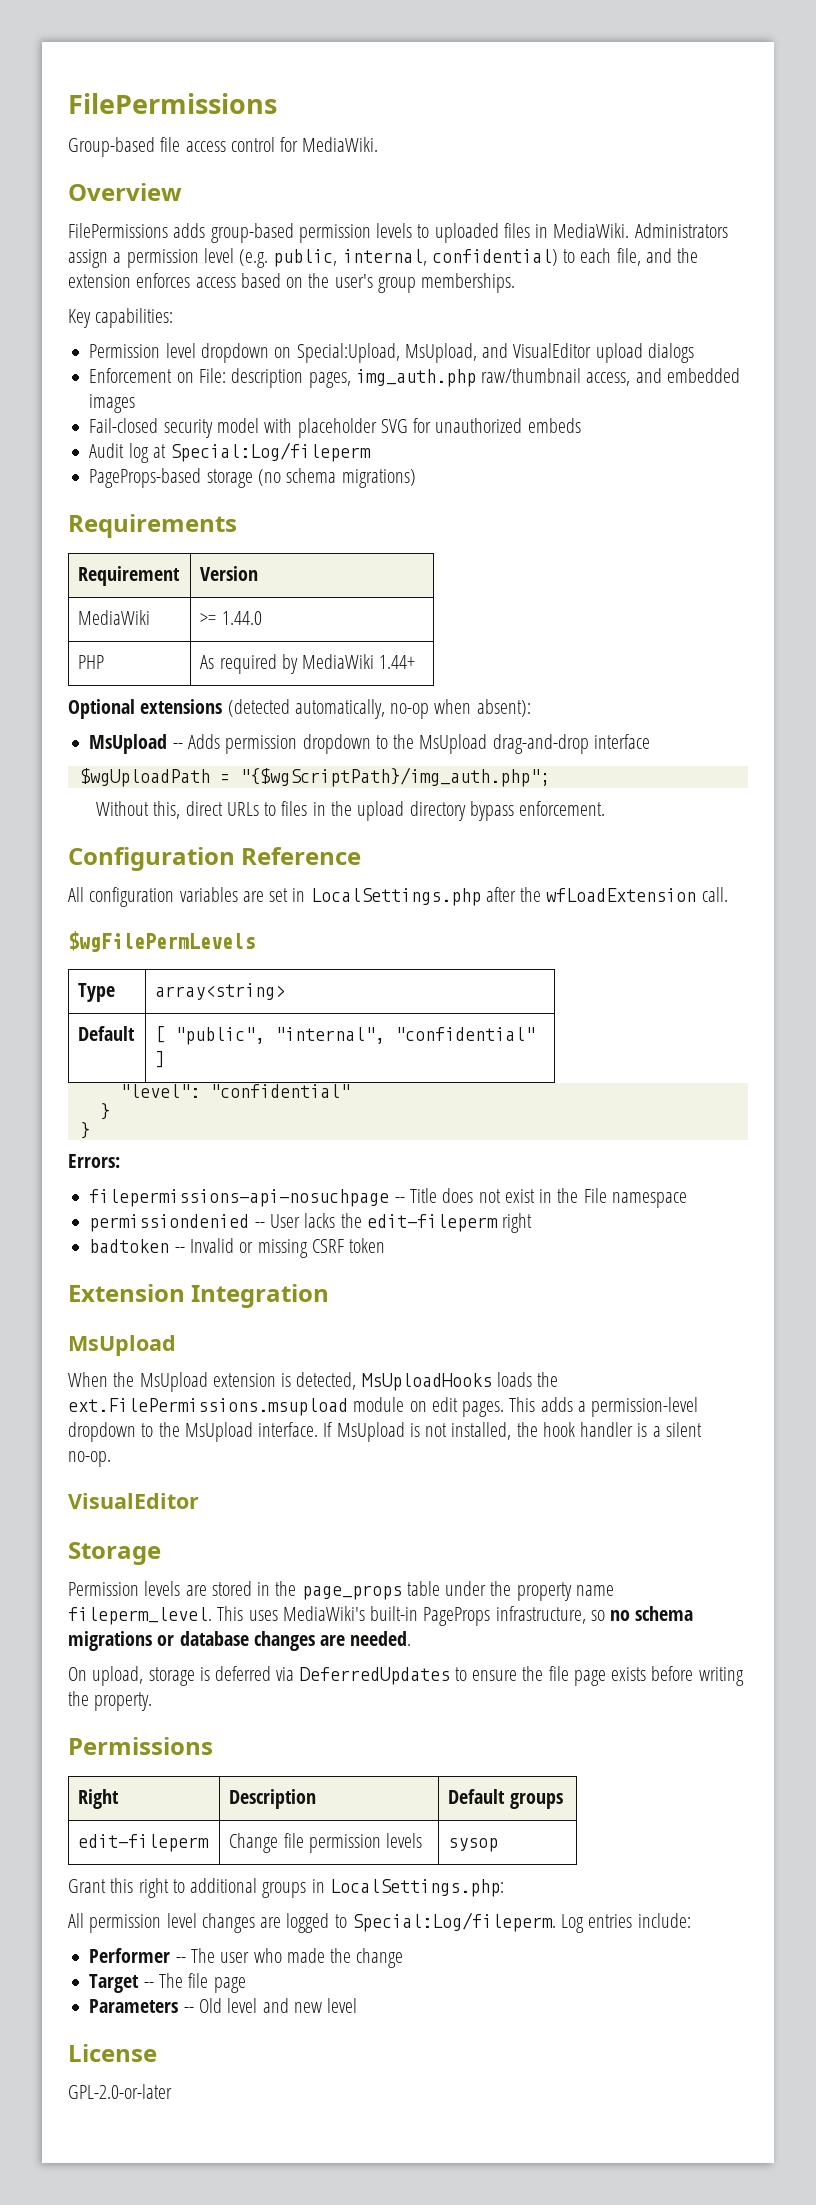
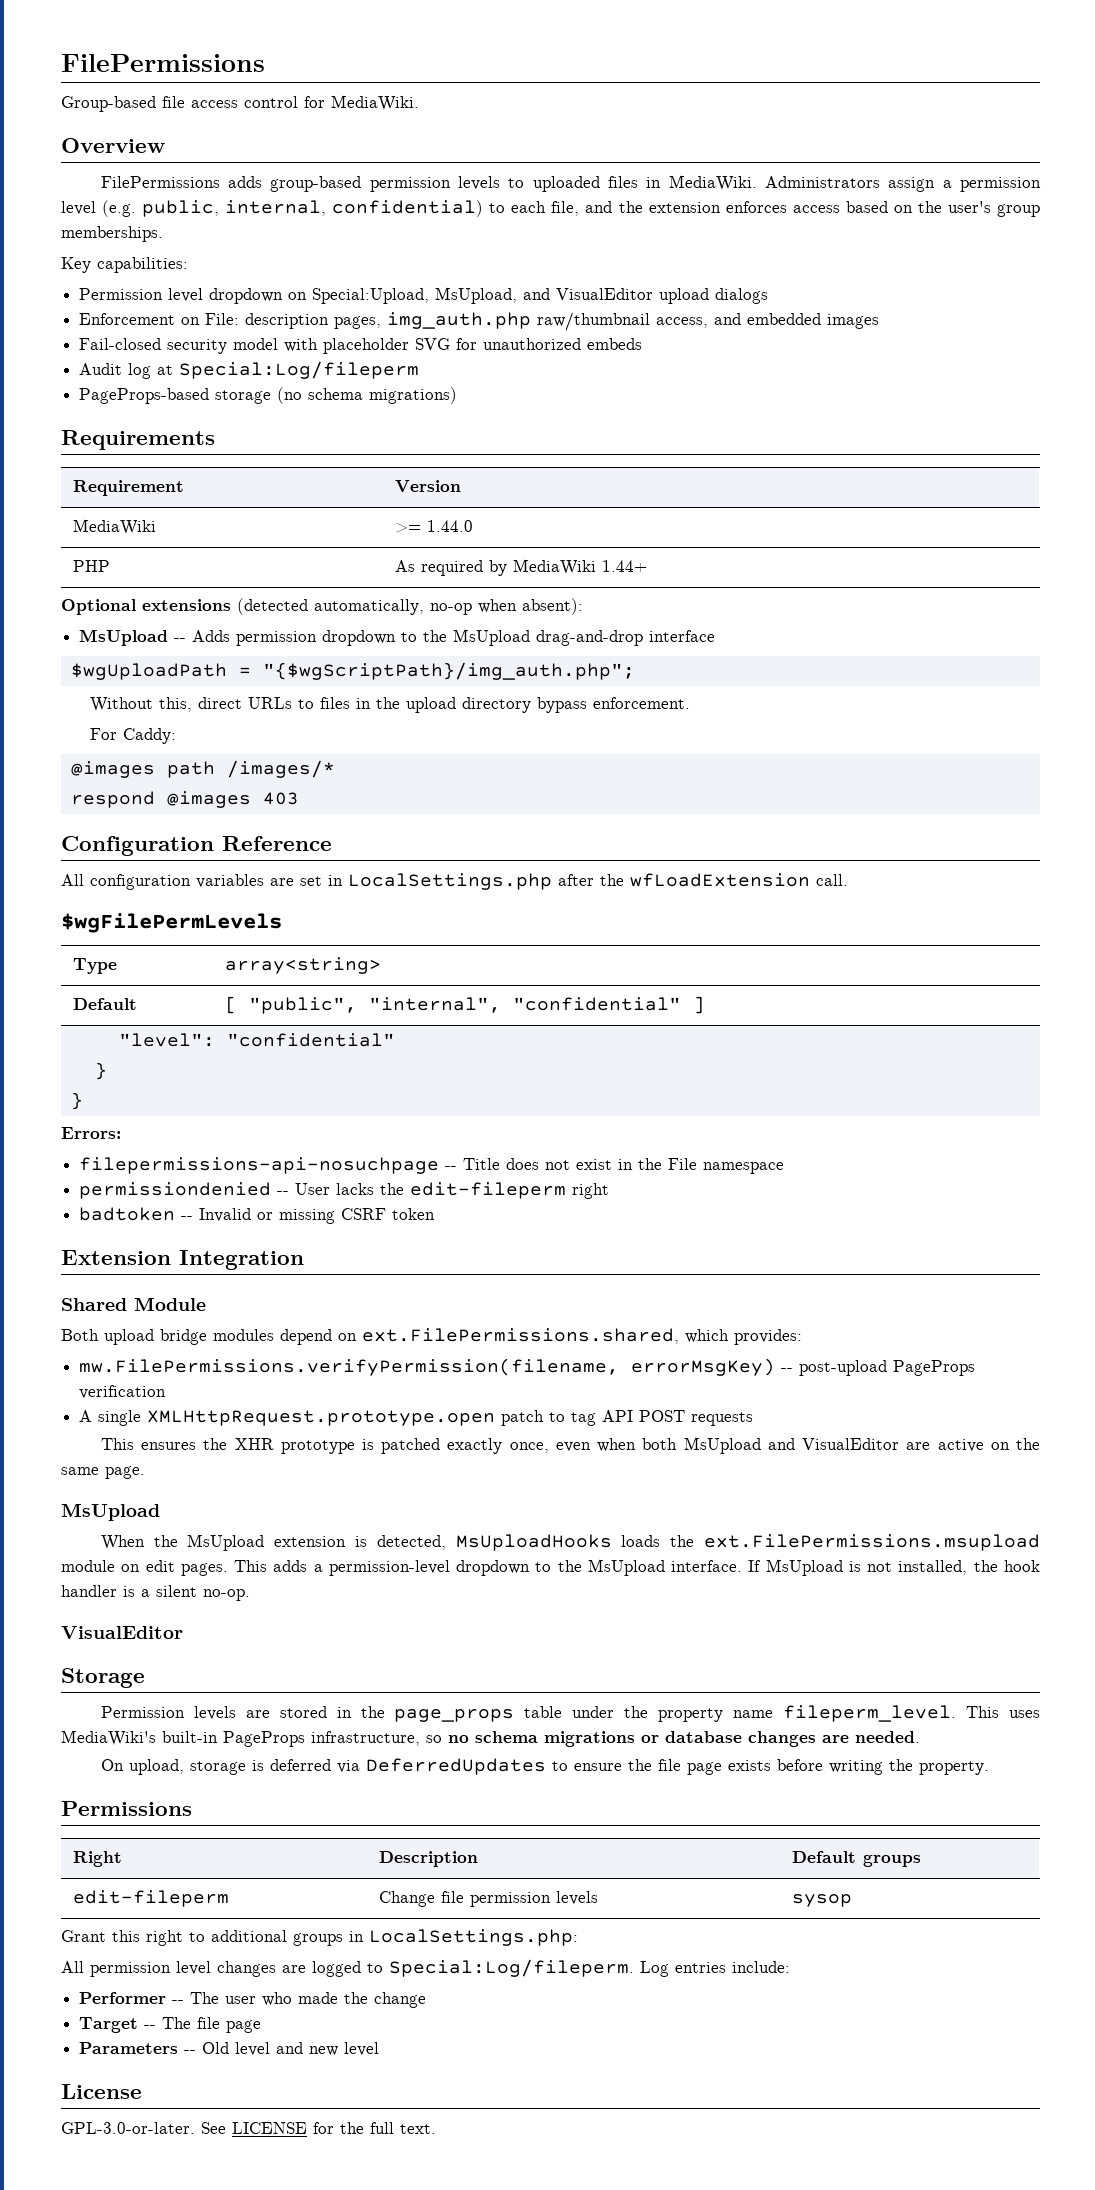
(606, 808) none -> [90,728,177,744] [70,760,335,778] [70,791,299,808] // For Caddy: // @images path /images/* // respond @images 403
(330, 1296) none -> [61,1297,206,1311] [61,1328,802,1345] [79,1358,976,1376] [79,1385,167,1399] [79,1410,754,1426] [100,1437,1040,1454] [61,1466,145,1479] // Shared Module // Both upload bridge modules depend on ext.FilePermissions.shared, which provides: // mw.FilePermissions.verifyPermission(filename, errorMsgKey) -- post-upload PageProps verification // A single XMLHttpRequest.prototype.open patch to tag API POST requests // This ensures the XHR prototype is patched exactly once, even when both MsUpload and VisualEditor are active on the same page.
[68,2084,172,2099] GPL-2.0-or-later -> [61,2122,436,2134] GPL-3.0-or-later. See LICENSE for the full text.

